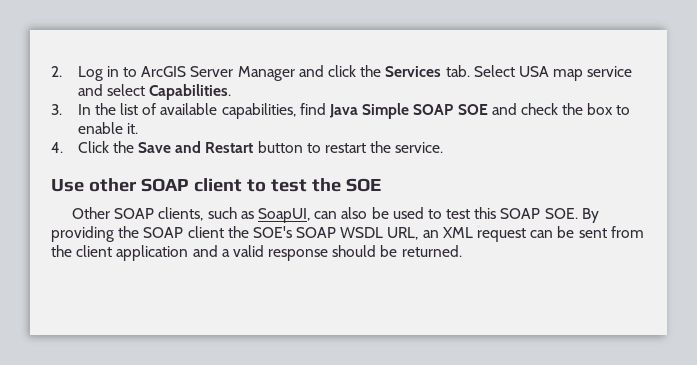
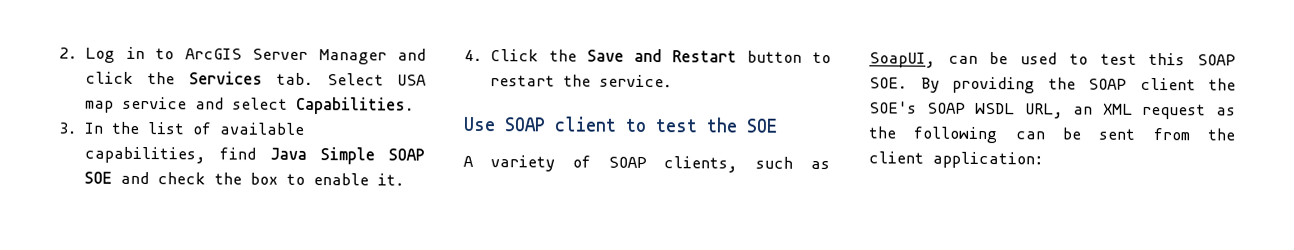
[88,178,137,192] other -> (496, 124) none
[72,207,111,219] Other -> [463,155,591,172] A variety of
[341,207,368,219] also -> (978, 59) none
(527, 235) none -> [1216,107,1236,116] [868,126,998,144] as the following
[116,245,462,261] application and a valid response should be returned. -> [932,151,1044,169] application:

